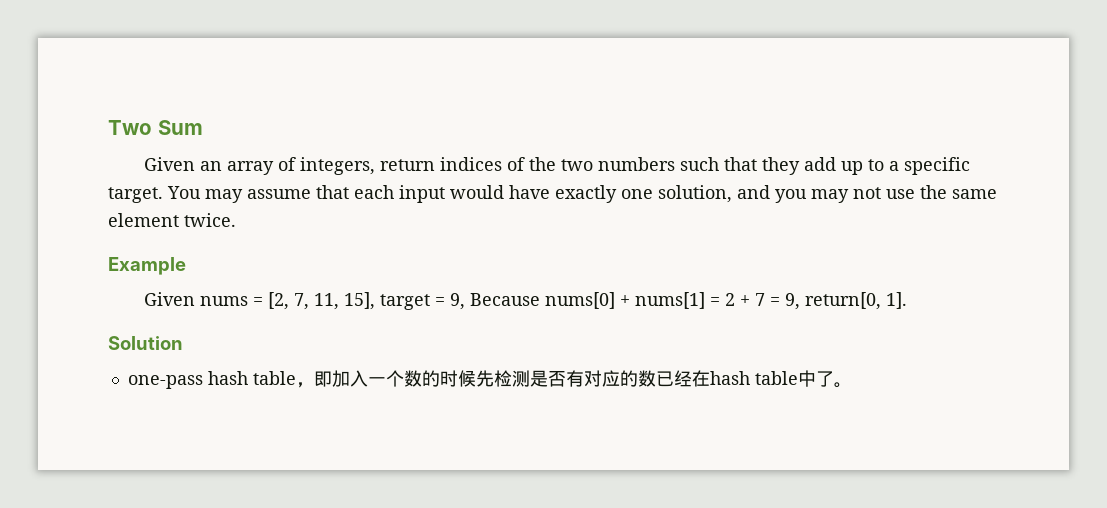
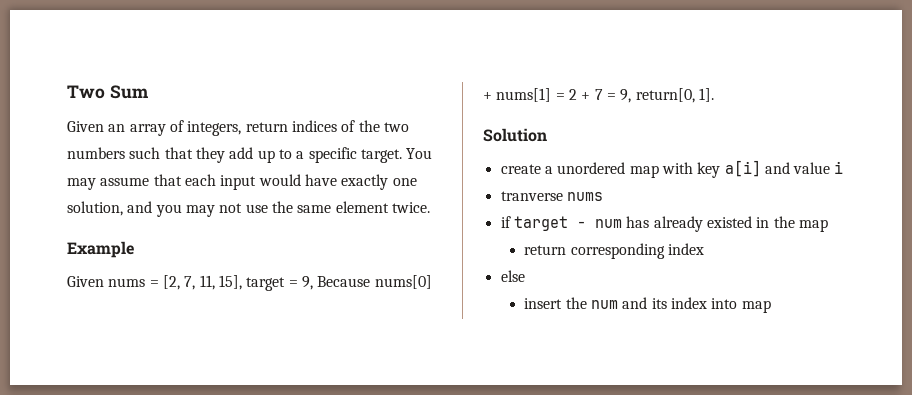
[127,370,852,389] one-pass hash table，即加入一个数的时候先检测是否有对应的数已经在hash table中了。 -> [500,160,844,178] [500,191,603,201] [500,216,828,232] [524,243,704,259] [500,270,525,282] [524,297,771,313] create a unordered map with key a[i] and value i // tranverse nums // if target - num has already existed in the map // return corresponding index // else // insert the num and its index into map

